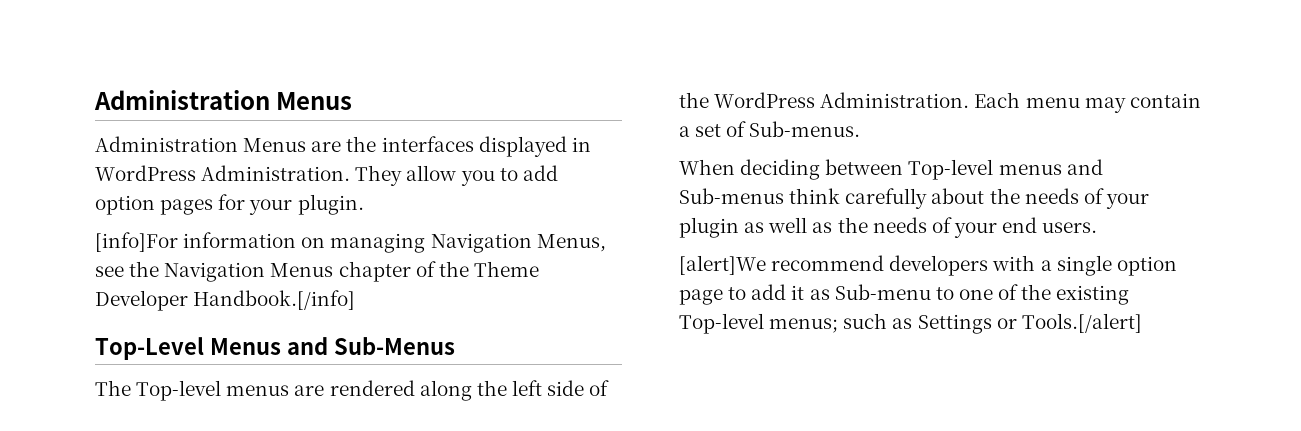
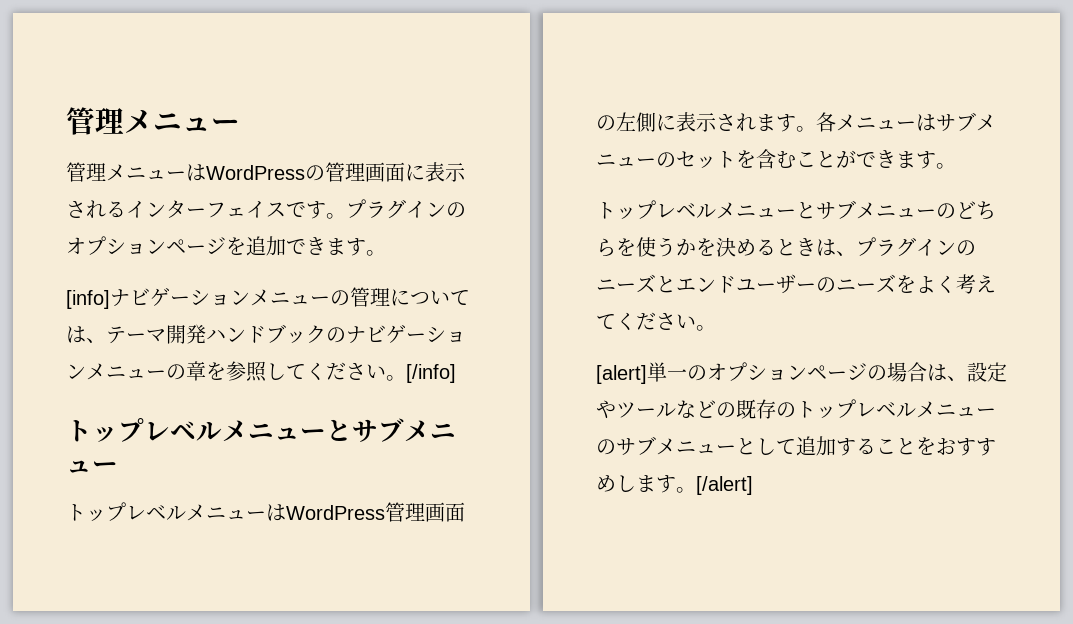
[94,90,353,110] [95,136,591,157] [95,165,558,186] [95,194,364,215] [95,232,606,253] [95,261,539,282] [95,290,356,311] [95,337,455,360] [95,380,610,401] [679,92,1201,113] [679,121,861,137] [679,159,1103,180] [679,188,1149,209] [679,217,1098,238] [679,255,1177,276] [679,284,1130,305] [679,313,1142,334] Administration Menus // Administration Menus are the interfaces displayed in WordPress Administration. They allow you to add option pages for your plugin. // [info]For information on managing Navigation Menus, see the Navigation Menus chapter of the Theme Developer Handbook.[/info] // Top-Level Menus and Sub-Menus // The Top-level menus are rendered along the left side of the WordPress Administration. Each menu may contain a set of Sub-menus. // When deciding between Top-level menus and Sub-menus think carefully about the needs of your plugin as well as the needs of your end users. // [alert]We recommend developers with a single option page to add it as Sub-menu to one of the existing Top-level menus; such as Settings or Tools.[/alert] -> [66,107,240,135] [66,162,466,182] [66,199,466,219] [66,236,386,256] [66,287,470,309] [66,324,466,344] [66,361,456,383] [66,418,456,442] [66,460,118,473] [66,502,465,522] [596,112,996,132] [596,149,956,169] [596,200,996,220] [596,237,976,257] [596,274,996,294] [596,312,716,331] [596,362,1007,384] [596,399,996,419] [596,436,996,456] [596,475,753,495] 管理メニュー // 管理メニューはWordPressの管理画面に表示されるインターフェイスです。プラグインのオプションページを追加できます。 // [info]ナビゲーションメニューの管理については、テーマ開発ハンドブックのナビゲーションメニューの章を参照してください。[/info] // トップレベルメニューとサブメニュー // トップレベルメニューはWordPress管理画面の左側に表示されます。各メニューはサブメニューのセットを含むことができます。 // トップレベルメニューとサブメニューのどちらを使うかを決めるときは、プラグインのニーズとエンドユーザーのニーズをよく考えてください。 // [alert]単一のオプションページの場合は、設定やツールなどの既存のトップレベルメニューのサブメニューとして追加することをおすすめします。[/alert]

